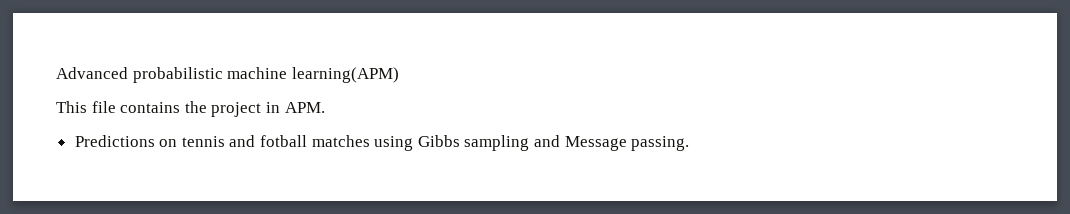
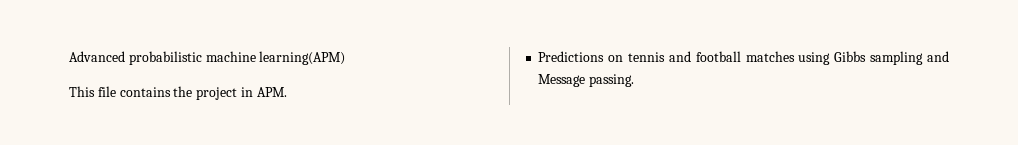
[260,135,308,147] fotball -> [695,51,741,62] football

